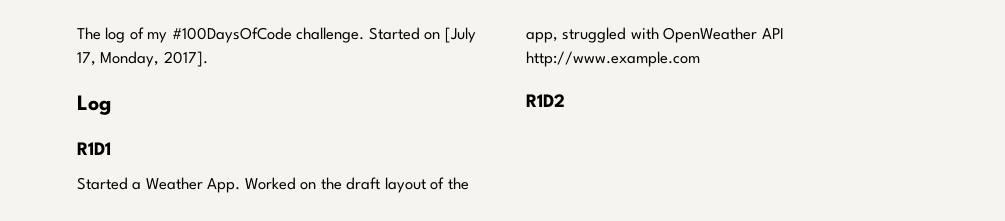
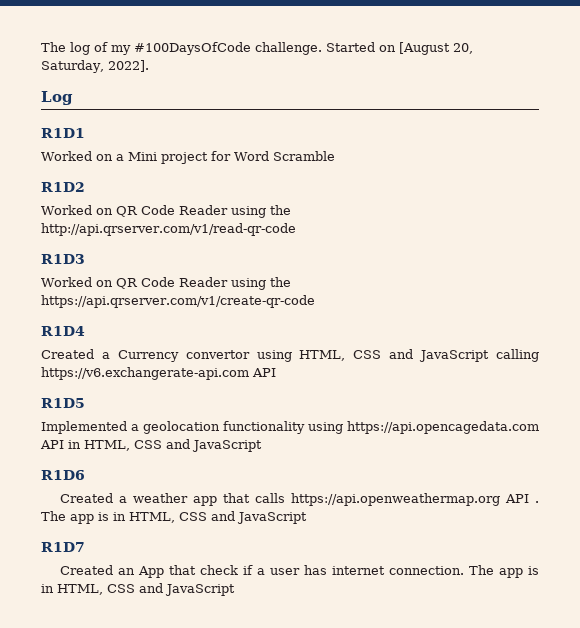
[444,27,476,43] [77,51,208,67] [77,95,111,115] [77,142,111,155] [77,177,469,193] [526,27,784,43] [526,51,700,67] [526,94,565,107] [July 17, Monday, 2017]. // Log // R1D1 // Started a Weather App. Worked on the draft layout of the app, struggled with OpenWeather API http://www.example.com // R1D2 -> [399,42,473,55] [41,60,149,73] [41,91,73,105] [41,128,85,138] [41,151,335,164] [41,182,85,192] [41,205,291,218] [41,223,296,236] [41,254,85,264] [41,277,291,290] [41,295,315,308] [41,326,85,336] [41,349,540,362] [41,367,276,380] [41,398,85,408] [41,421,539,434] [40,439,262,452] [41,470,85,480] [59,493,539,506] [41,511,307,524] [41,542,85,552] [59,565,539,578] [41,583,235,596] [August 20, Saturday, 2022]. // Log // R1D1 // Worked on a Mini project for Word Scramble // R1D2 // Worked on QR Code Reader using the http://api.qrserver.com/v1/read-qr-code // R1D3 // Worked on QR Code Reader using the https://api.qrserver.com/v1/create-qr-code // R1D4 // Created a Currency convertor using HTML, CSS and JavaScript calling https://v6.exchangerate-api.com API // R1D5 // Implemented a geolocation functionality using https://api.opencagedata.com API in HTML, CSS and JavaScript // R1D6 // Created a weather app that calls https://api.openweathermap.org API . The app is in HTML, CSS and JavaScript // R1D7 // Created an App that check if a user has internet connection. The app is in HTML, CSS and JavaScript

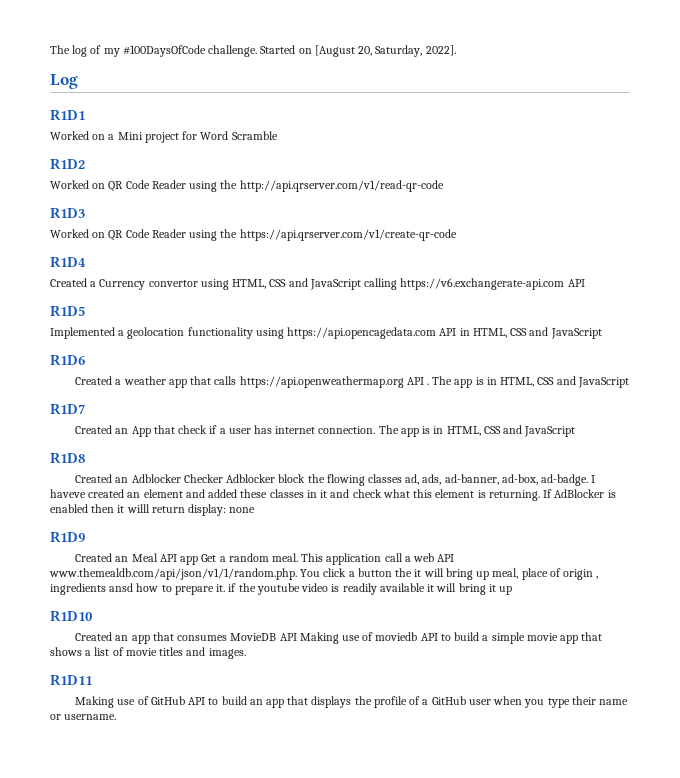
(235, 590) none -> [50,452,85,464] [75,474,596,486] [50,489,616,501] [50,504,256,516] [50,531,85,543] [75,553,455,565] [49,568,599,580] [50,583,513,595] [50,610,93,622] [75,632,603,644] [50,647,246,659] [50,674,92,686] [75,696,629,708] [50,714,117,720] // R1D8 // Created an Adblocker Checker Adblocker block the flowing classes ad, ads, ad-banner, ad-box, ad-badge. I haveve created an element and added these classes in it and check what this element is returning. If AdBlocker is enabled then it willl return display: none // R1D9 // Created an Meal API app Get a random meal. This application call a web API www.themealdb.com/api/json/v1/1/random.php. You click a button the it will bring up meal, place of origin , ingredients ansd how to prepare it. if the youtube video is readily available it will bring it up // R1D10 // Created an app that consumes MovieDB API Making use of moviedb API to build a simple movie app that shows a list of movie titles and images. // R1D11 // Making use of GitHub API to build an app that displays the profile of a GitHub user when you type their name or username.

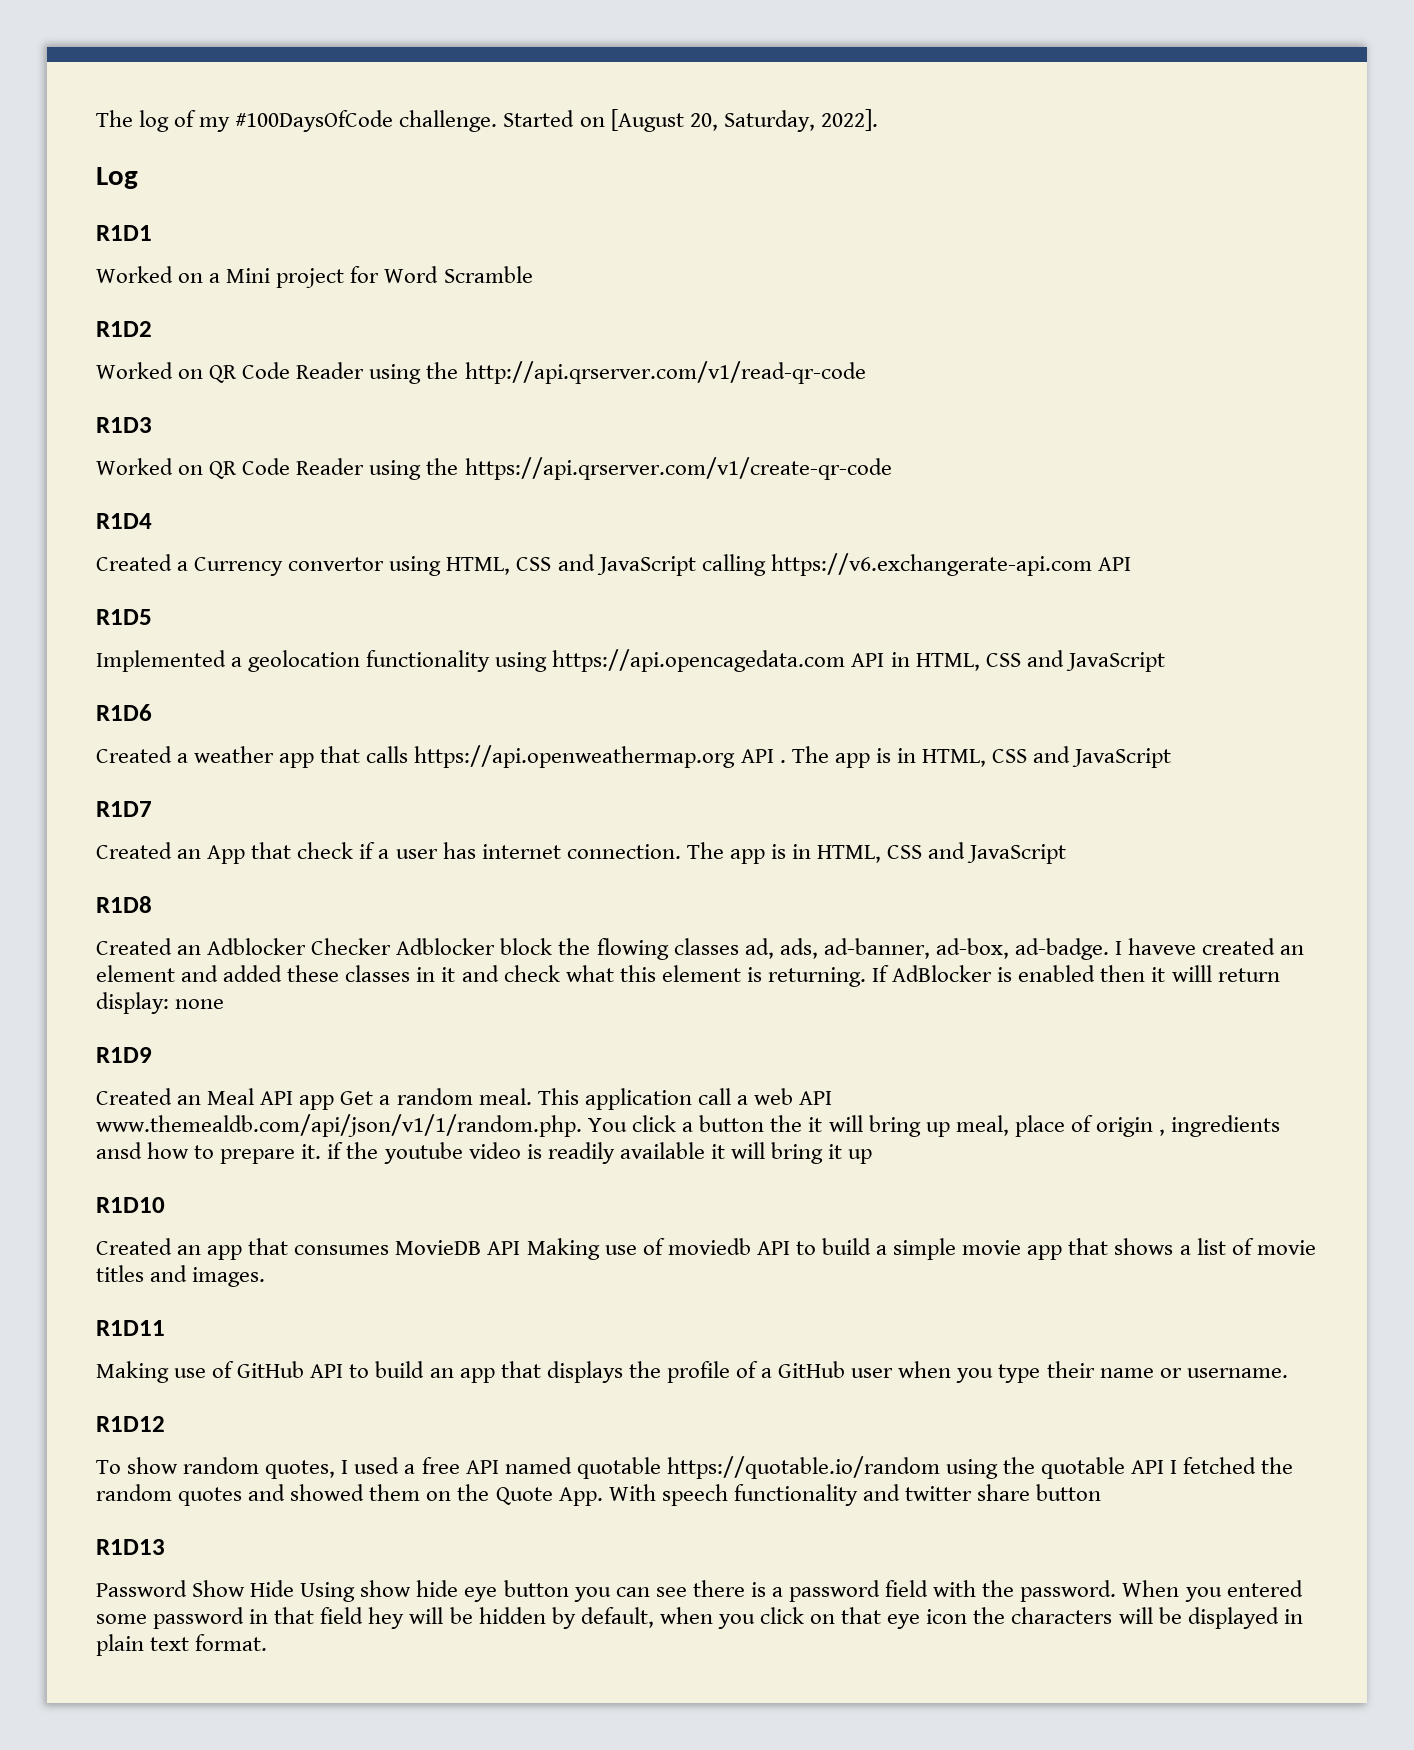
(117, 717) none -> [96,1416,165,1432] [96,1456,1294,1479] [96,1484,1102,1506] [96,1539,165,1555] [96,1580,1303,1602] [96,1607,1303,1629] [96,1634,268,1656] // R1D12 // To show random quotes, I used a free API named quotable https://quotable.io/random using the quotable API I fetched the random quotes and showed them on the Quote App. With speech functionality and twitter share button // R1D13 // Password Show Hide Using show hide eye button you can see there is a password field with the password. When you entered some password in that field hey will be hidden by default, when you click on that eye icon the characters will be displayed in plain text format.

